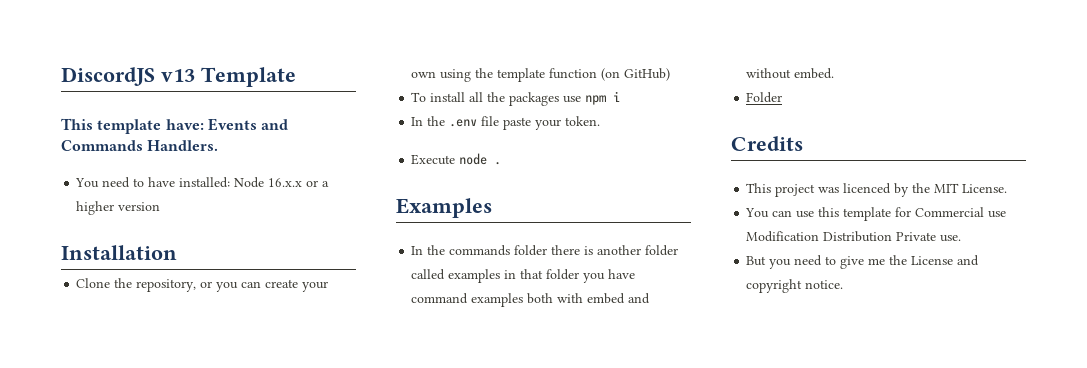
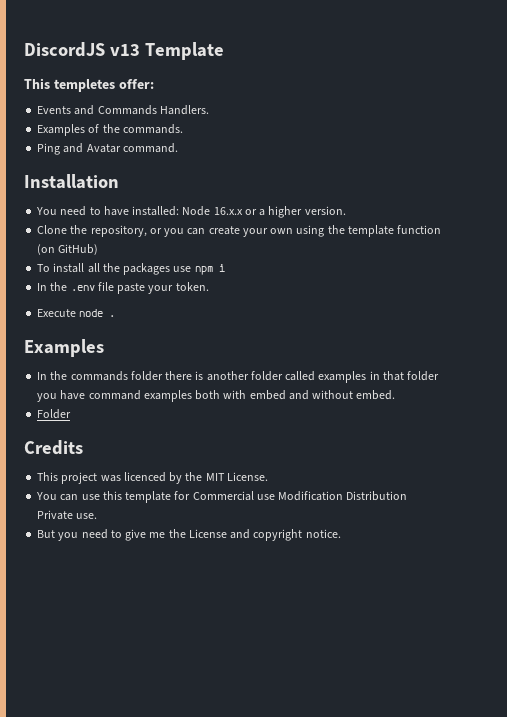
[97,119,204,134] template have: -> [53,79,154,92] templetes offer: //
(219, 145) none -> [37,124,183,136] [37,143,178,155] [24,174,119,189] // Examples of the commands. // Ping and Avatar command. // Installation
[118,202,161,211] [61,245,177,260] version // Installation -> [304,206,346,215] version.

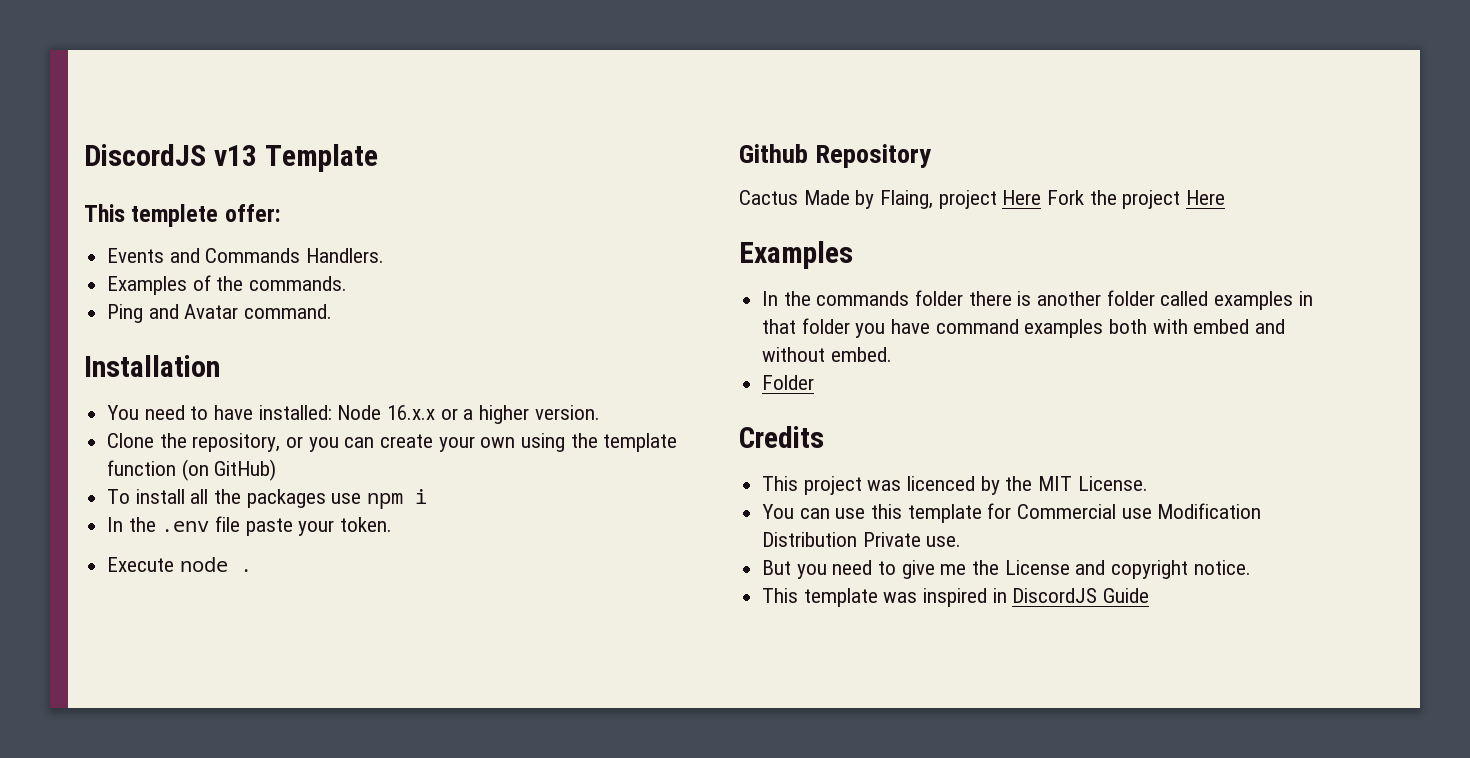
[53,79,115,92] templetes -> [131,204,219,227] templete
(116, 316) none -> [739,144,932,168] [739,190,1226,209] // Github Repository // Cactus Made by Flaing, project Here Fork the project Here
(341, 533) none -> [762,588,1150,607] // This template was inspired in DiscordJS Guide

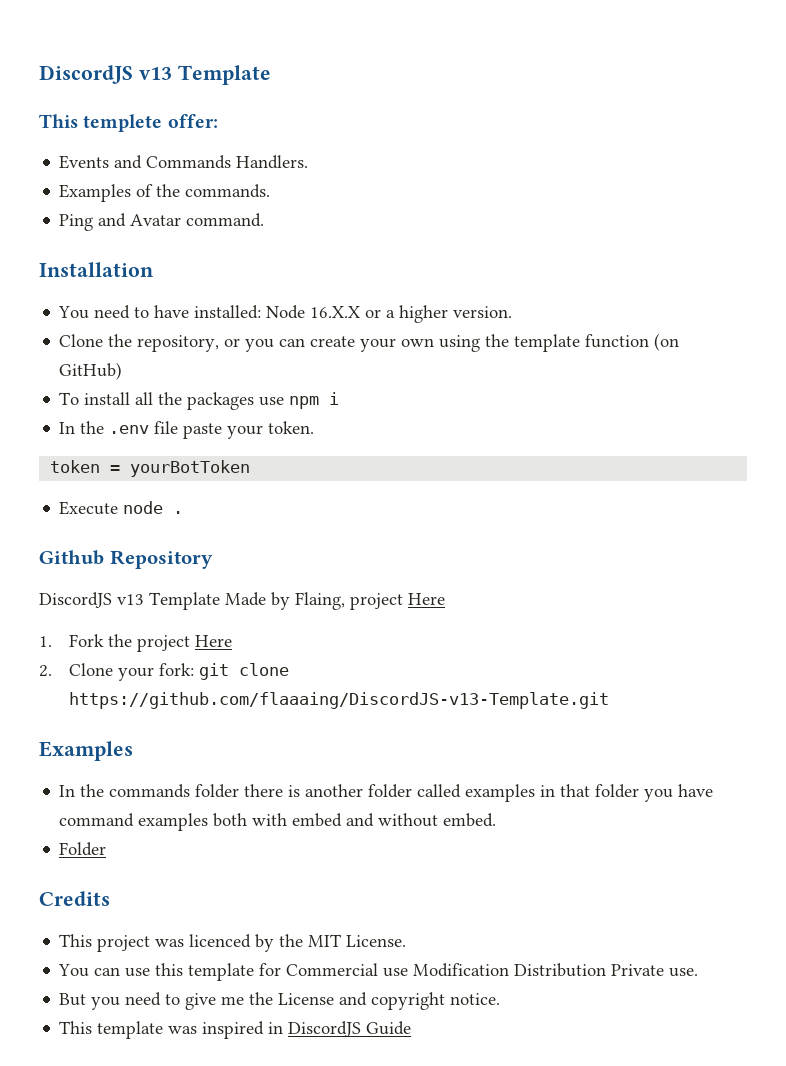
[387,405,436,420] 16.x.x -> [310,306,361,318] 16.X.X
(393, 524) none -> [50,460,251,477] // token = yourBotToken
[739,190,798,205] Cactus -> [39,592,220,610] DiscordJS v13 Template
(1042, 197) none -> [39,636,52,647] // 1.
(1226, 197) none -> [39,663,289,681] [68,692,609,709] // 2. Clone your fork: git clone https://github.com/flaaaing/DiscordJS-v13-Template.git

